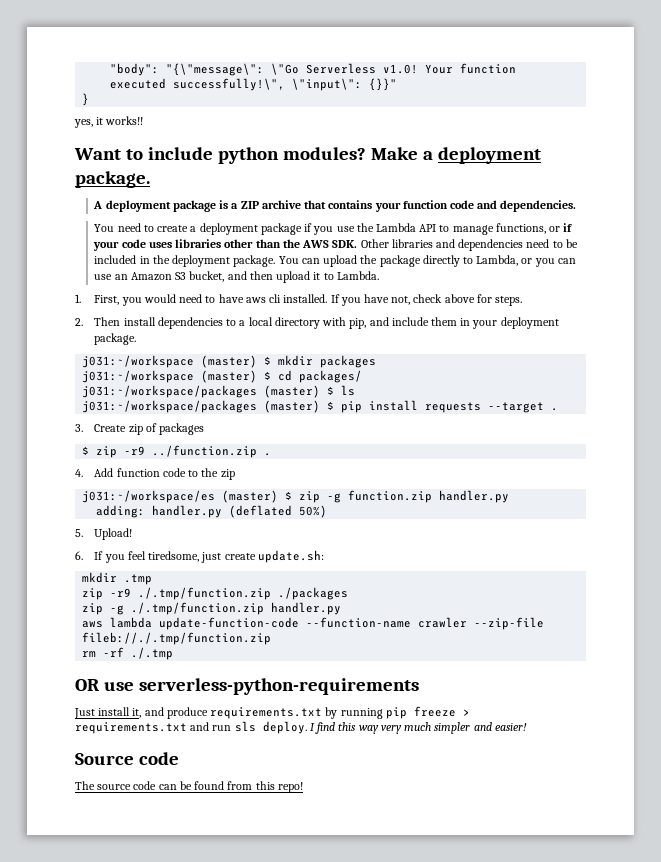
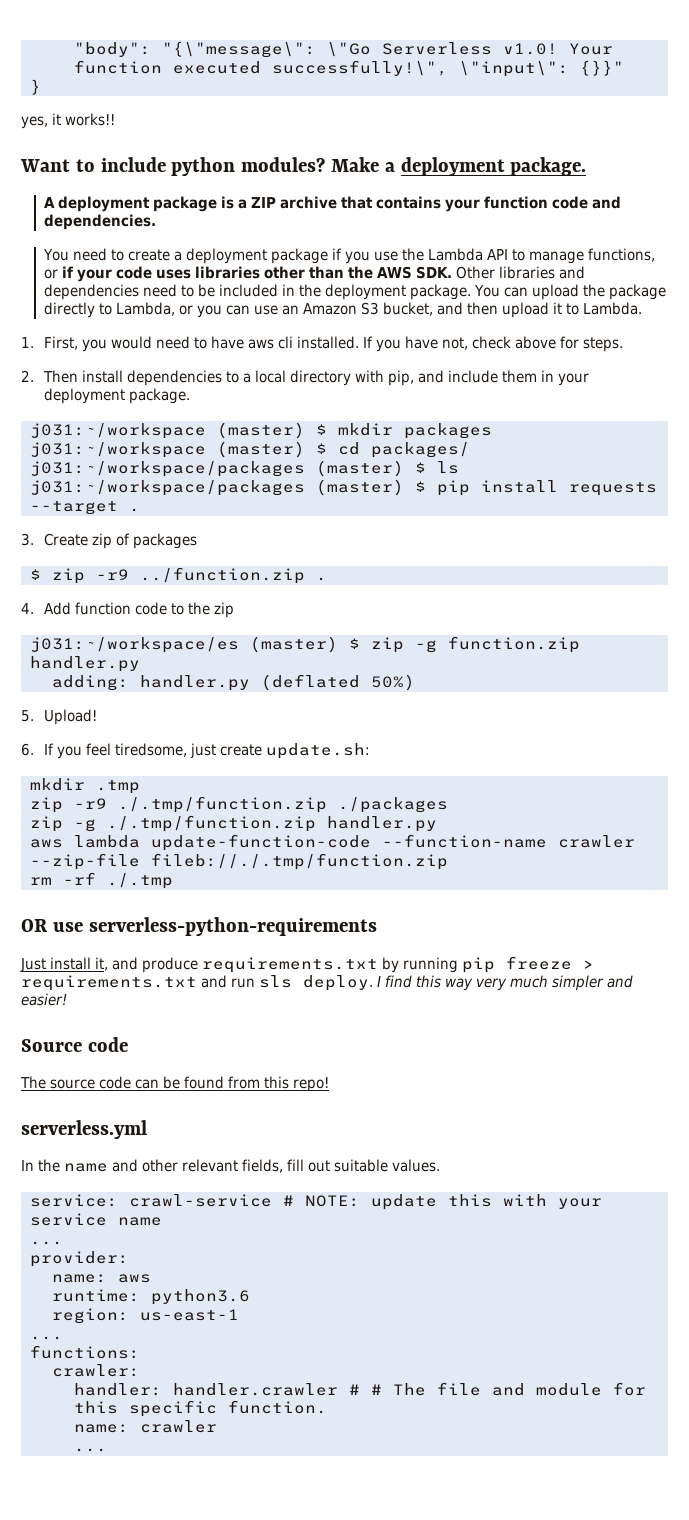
(303, 787) none -> [21,1120,147,1139] [21,1159,440,1173] [29,1194,602,1210] [29,1213,162,1226] [29,1241,63,1245] [29,1251,129,1267] [51,1274,151,1283] [51,1289,250,1305] [51,1308,239,1324] [29,1336,63,1340] [29,1345,140,1359] [51,1364,140,1377] [73,1382,646,1396] [73,1400,327,1417] [73,1420,217,1433] [73,1448,107,1452] // serverless.yml // In the name and other relevant fields, fill out suitable values. // service: crawl-service # NOTE: update this with your service name // ... // provider: // name: aws // runtime: python3.6 // region: us-east-1 // ... // functions: // crawler: // handler: handler.crawler # # The file and module for this specific function. // name: crawler // ...

